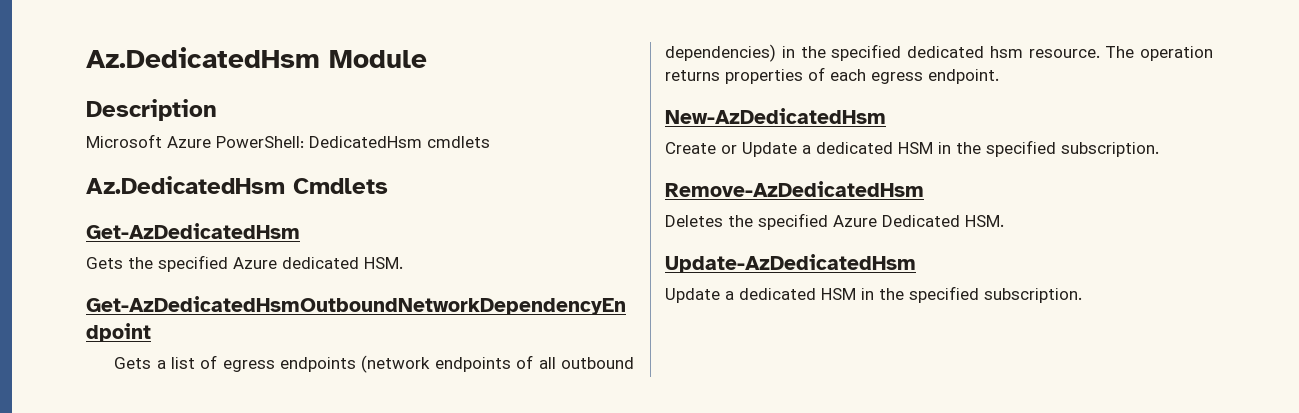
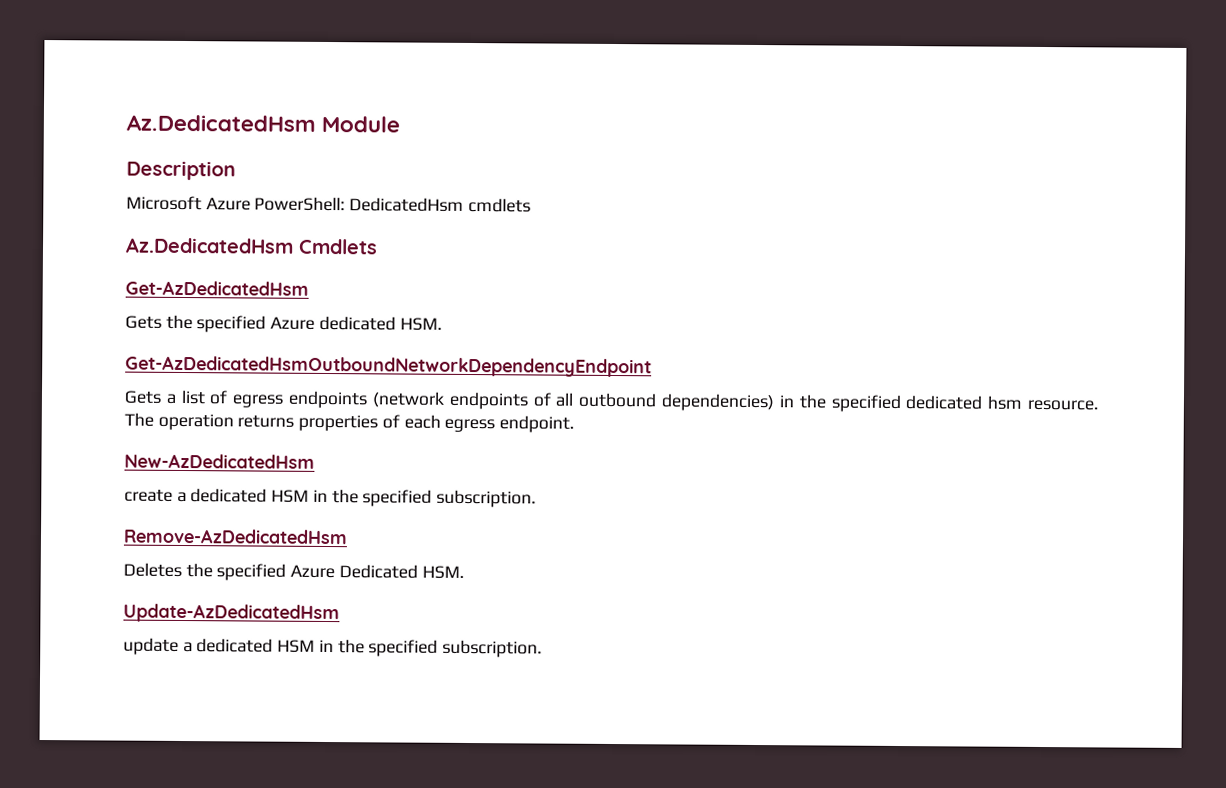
[665,142,797,157] Create or Update -> [124,488,173,502] create
[665,288,720,303] Update -> [123,637,179,655] update

